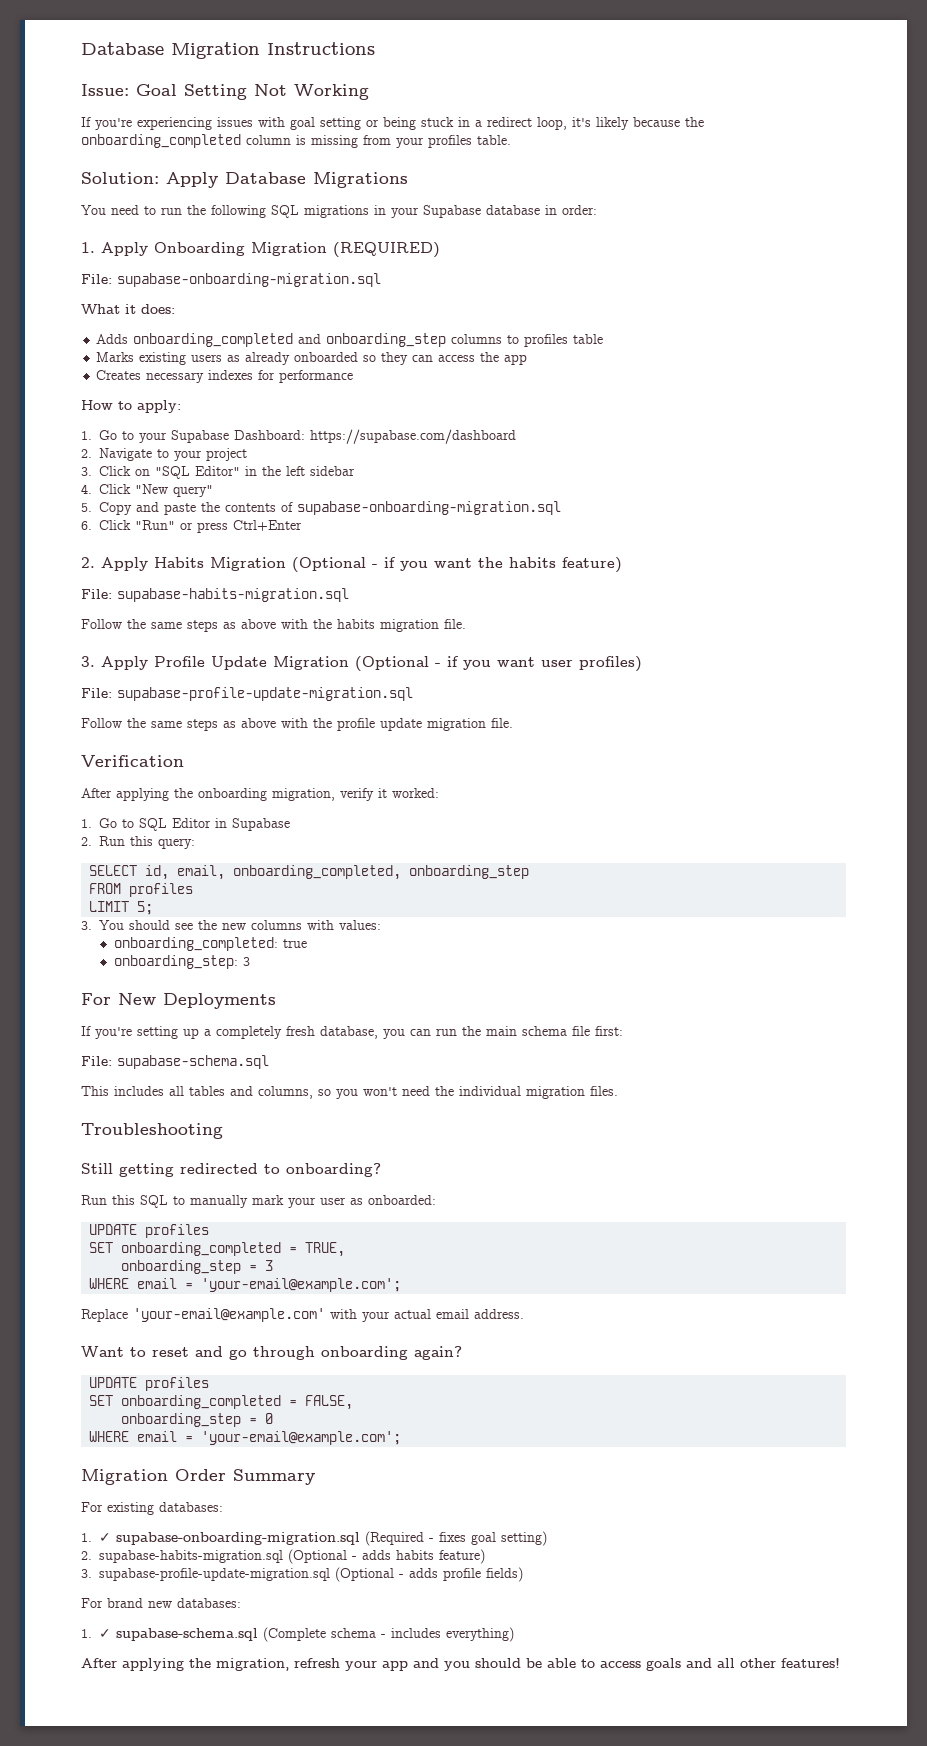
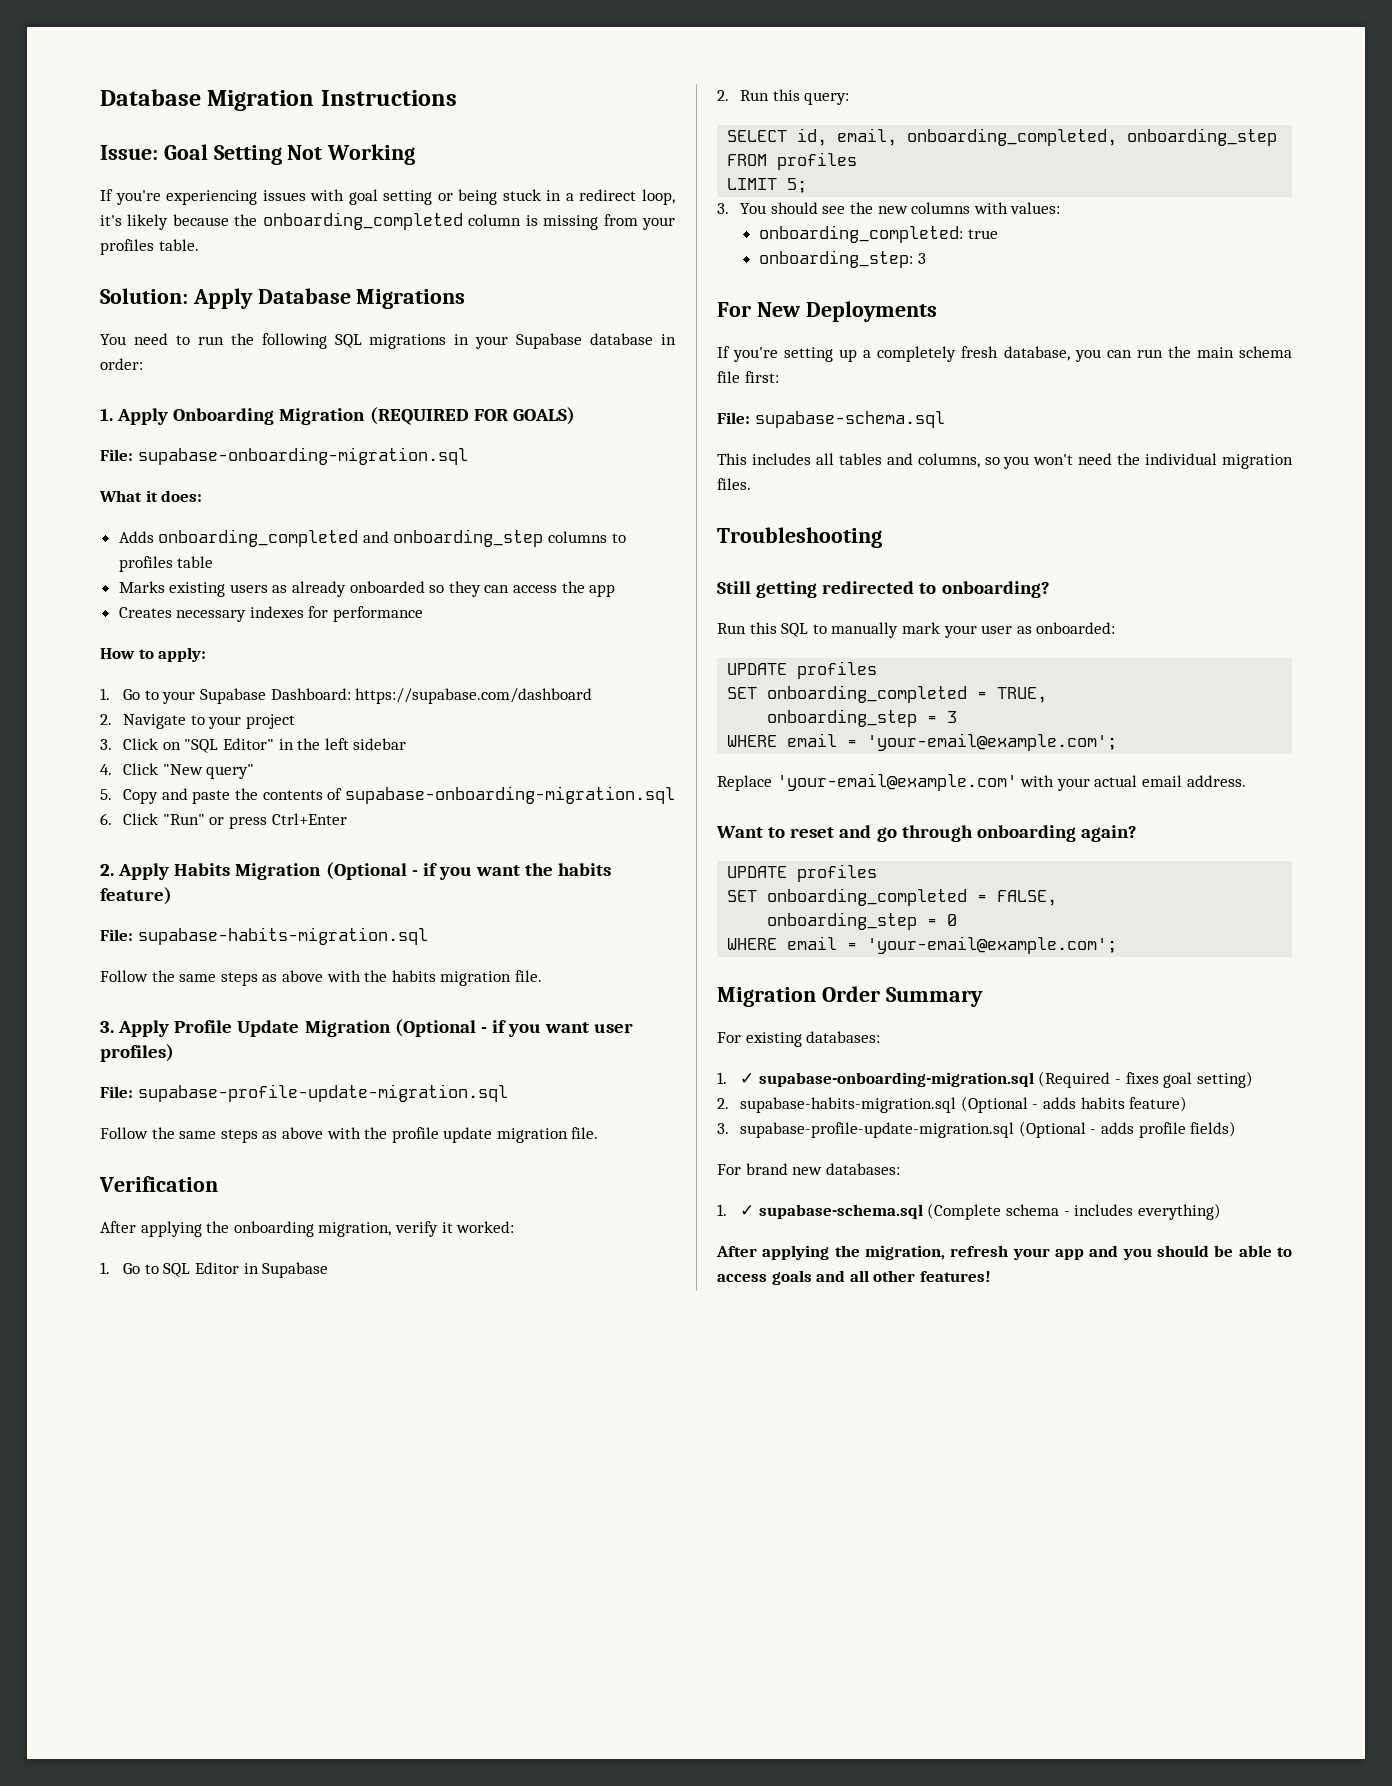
[333,242,440,258] (REQUIRED) -> [369,407,575,425] (REQUIRED FOR GOALS)

